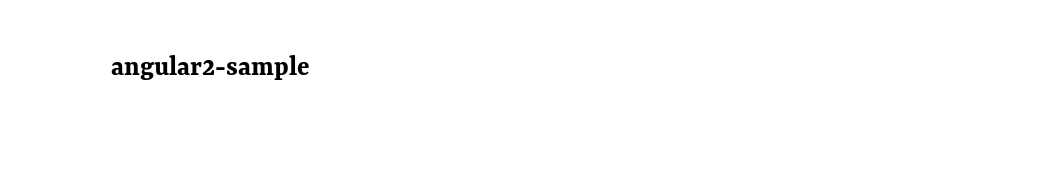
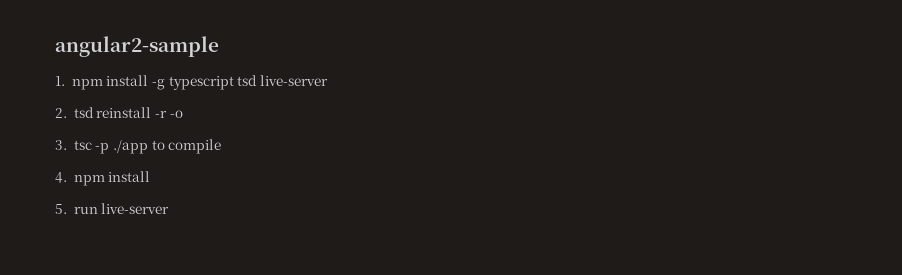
(310, 67) none -> [55,75,328,90] [55,107,183,118] [55,139,222,154] [55,171,151,186] [55,203,170,214] // 1. npm install -g typescript tsd live-server // 2. tsd reinstall -r -o // 3. tsc -p ./app to compile // 4. npm install // 5. run live-server

